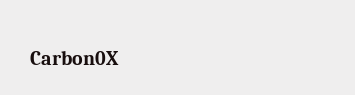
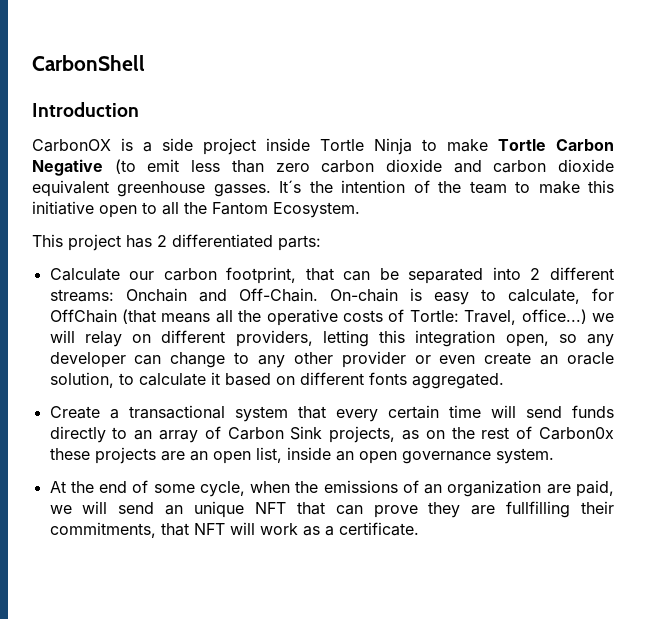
[30,50,119,65] Carbon0X -> [32,55,145,71] [32,102,139,117] [32,138,614,155] [32,159,614,176] [32,180,614,197] [32,201,360,218] [32,234,321,251] [49,267,615,284] [49,288,614,305] [49,309,614,326] [49,330,614,347] [49,351,615,368] [49,372,504,389] [49,405,614,422] [49,426,615,443] [49,447,554,464] [49,480,614,497] [49,501,615,518] [49,522,419,538] CarbonShell // Introduction // CarbonOX is a side project inside Tortle Ninja to make Tortle Carbon Negative (to emit less than zero carbon dioxide and carbon dioxide equivalent greenhouse gasses. It´s the intention of the team to make this initiative open to all the Fantom Ecosystem. // This project has 2 differentiated parts: // Calculate our carbon footprint, that can be separated into 2 different streams: Onchain and Off-Chain. On-chain is easy to calculate, for OffChain (that means all the operative costs of Tortle: Travel, office...) we will relay on different providers, letting this integration open, so any developer can change to any other provider or even create an oracle solution, to calculate it based on different fonts aggregated. // Create a transactional system that every certain time will send funds directly to an array of Carbon Sink projects, as on the rest of Carbon0x these projects are an open list, inside an open governance system. // At the end of some cycle, when the emissions of an organization are paid, we will send an unique NFT that can prove they are fullfilling their commitments, that NFT will work as a certificate.

